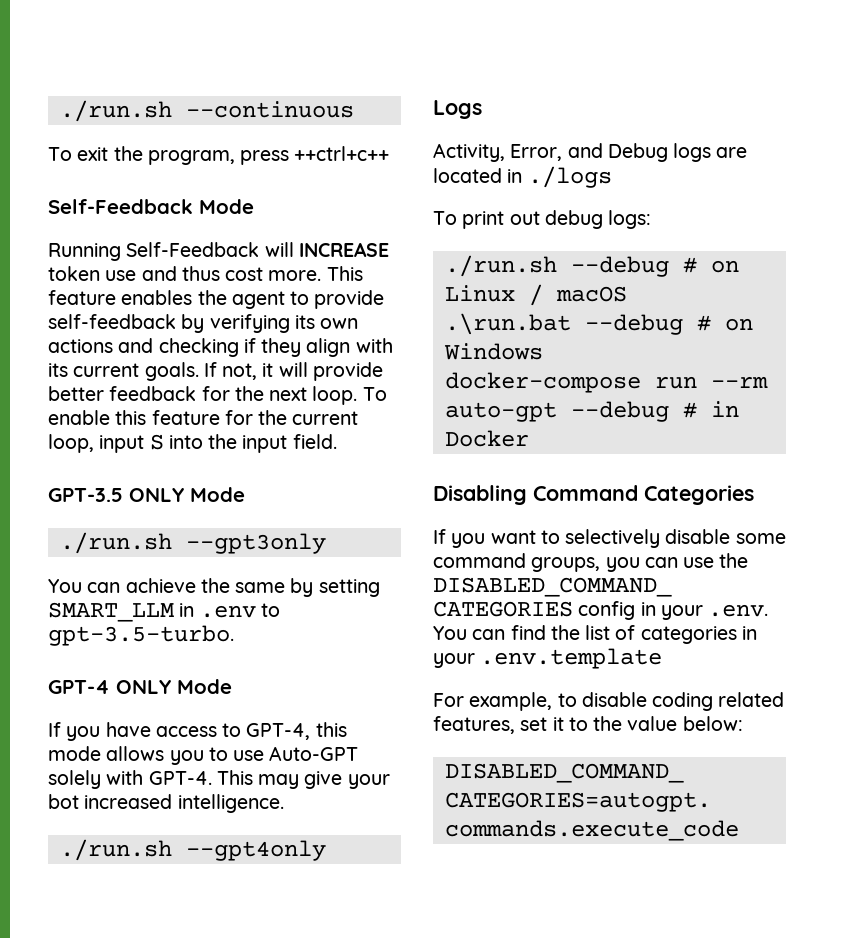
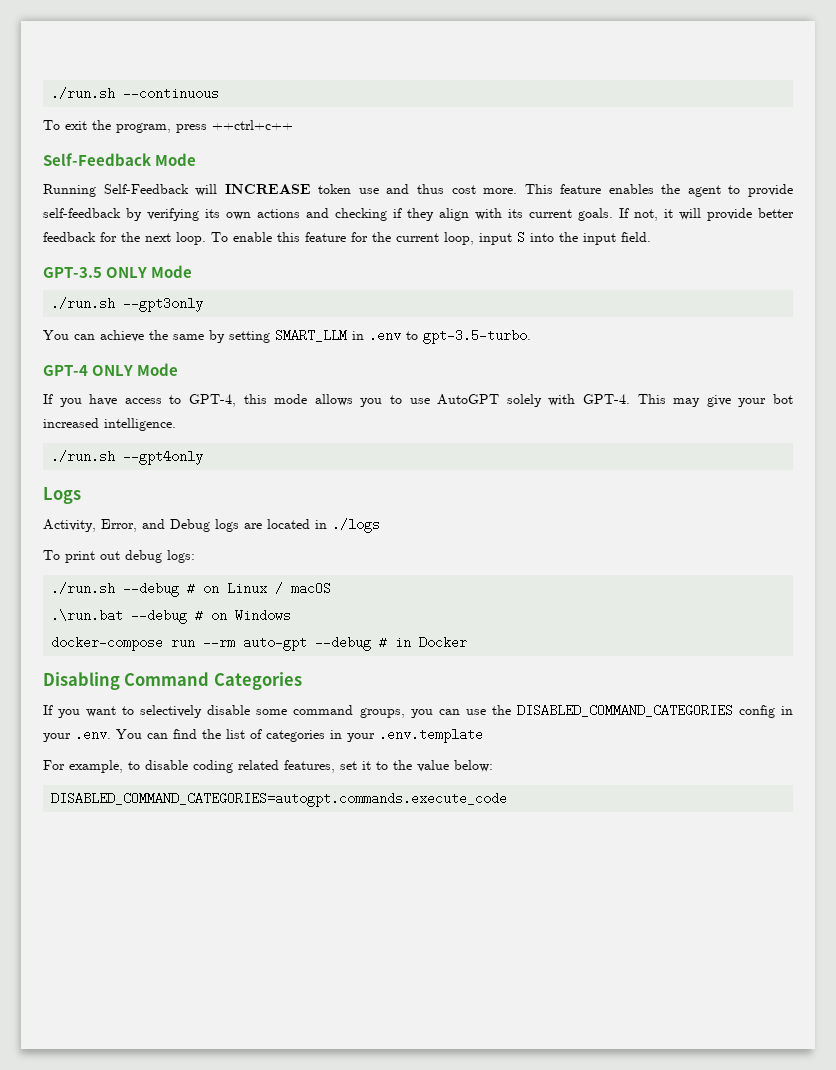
[269,746,359,761] Auto-GPT -> [437,394,500,405] AutoGPT

